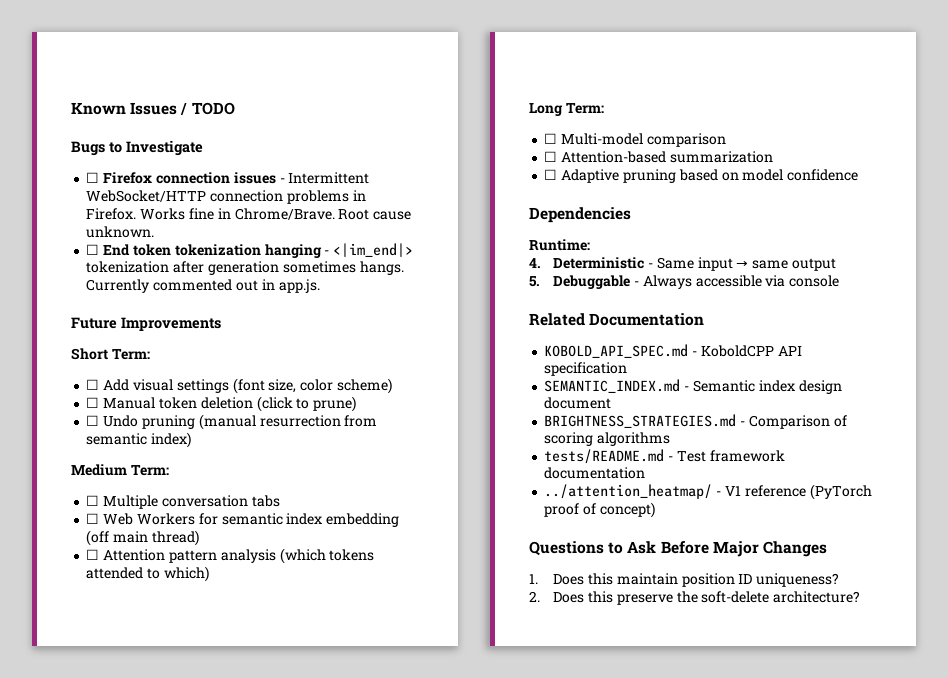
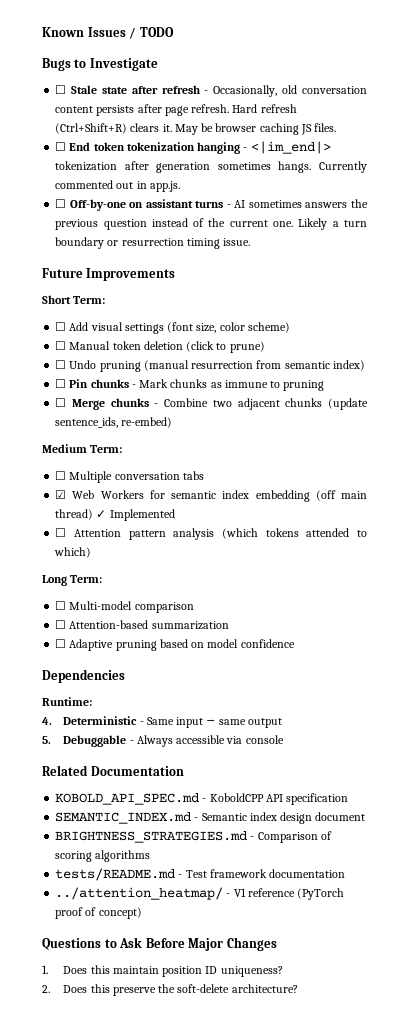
[103,172,370,184] [86,190,366,204] [86,208,412,220] [86,226,155,238] Firefox connection issues - Intermittent WebSocket/HTTP connection problems in Firefox. Works fine in Chrome/Brave. Root cause unknown. -> [71,85,367,97] [55,104,297,116] [55,123,337,135] Stale state after refresh - Occasionally, old conversation content persists after page refresh. Hard refresh (Ctrl+Shift+R) clears it. May be browser caching JS files.
(320, 286) none -> [55,199,369,211] [55,218,367,230] [55,237,251,249] // ☐ Off-by-one on assistant turns - AI sometimes answers the previous question instead of the current one. Likely a turn boundary or resurrection timing issue.
(192, 440) none -> [55,379,325,391] [55,398,368,410] [55,417,173,428] // ☐ Pin chunks - Mark chunks as immune to pruning // ☐ Merge chunks - Combine two adjacent chunks (update sentence_ids, re-embed)
[86,513,100,524] ☐ -> [55,490,67,499] ☑
(199, 538) none -> [96,509,175,521] ✓ Implemented

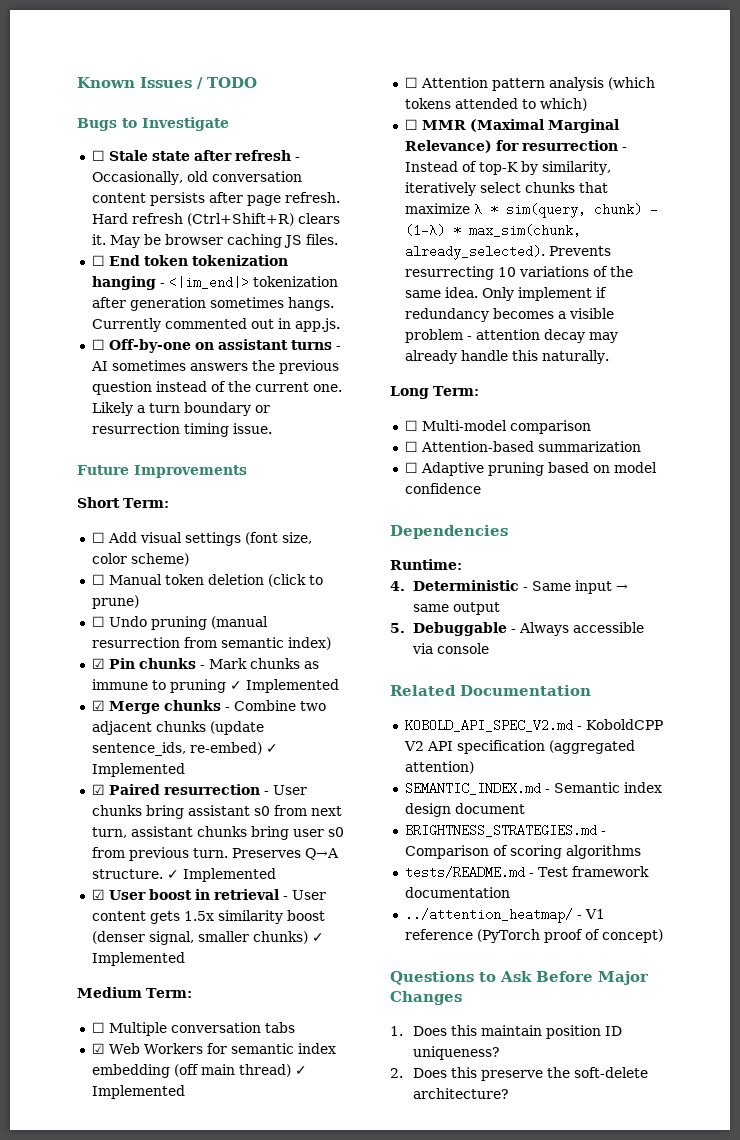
[55,379,67,388] ☐ -> [91,658,105,669] ☑
[55,398,67,407] // ☐ -> [229,679,339,693] [91,700,105,711] ✓ Implemented // ☑
(173, 422) none -> [265,744,278,753] [91,763,185,777] [91,784,307,795] [91,805,342,819] [91,826,344,840] [91,847,339,861] [91,868,276,882] [91,889,326,900] [91,910,325,924] [91,931,324,945] [91,952,185,966] ✓ Implemented // ☑ Paired resurrection - User chunks bring assistant s0 from next turn, assistant chunks bring user s0 from previous turn. Preserves Q→A structure. ✓ Implemented // ☑ User boost in retrieval - User content gets 1.5x similarity boost (denser signal, smaller chunks) ✓ Implemented
(92, 552) none -> [404,119,619,133] [404,140,627,153] [404,161,611,175] [404,182,608,196] [404,203,658,218] [404,224,581,237] [404,245,611,260] [404,266,633,280] [404,287,607,301] [404,308,614,322] [404,329,618,343] [404,350,609,364] // ☐ MMR (Maximal Marginal Relevance) for resurrection - Instead of top-K by similarity, iteratively select chunks that maximize λ * sim(query, chunk) - (1-λ) * max_sim(chunk, already_selected). Prevents resurrecting 10 variations of the same idea. Only implement if redundancy becomes a visible problem - attention decay may already handle this naturally.
[55,793,200,805] KOBOLD_API_SPEC.md -> [404,719,573,732] KOBOLD_API_SPEC_V2.md
(264, 797) none -> [403,741,424,751] V2
(349, 799) none -> [548,740,635,754] [404,761,474,774] (aggregated attention)

